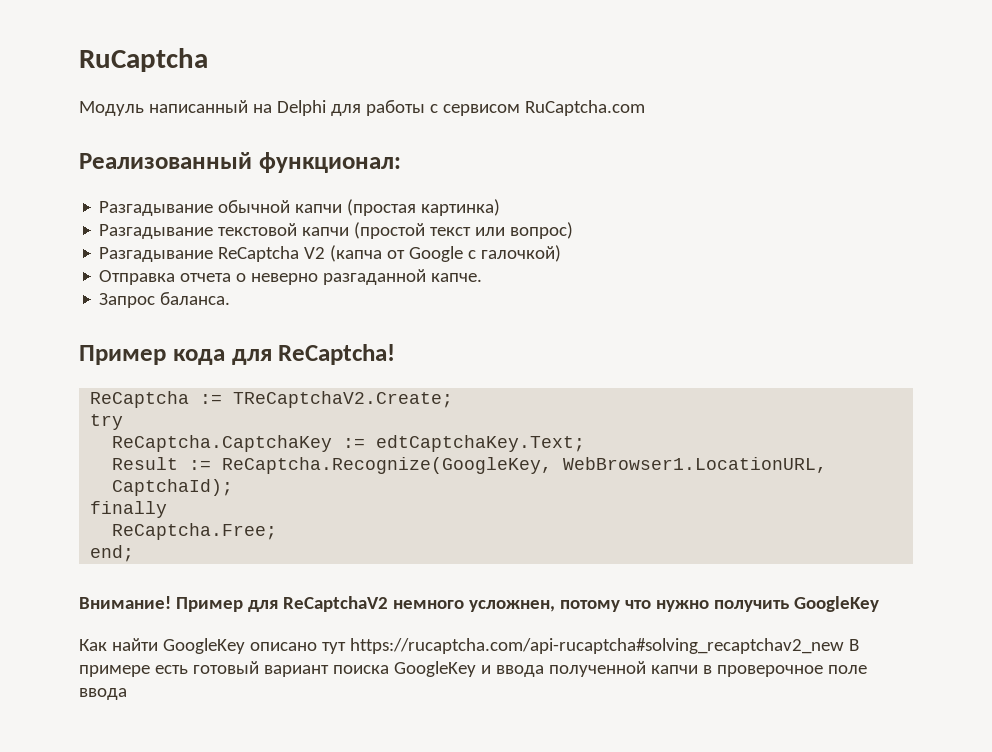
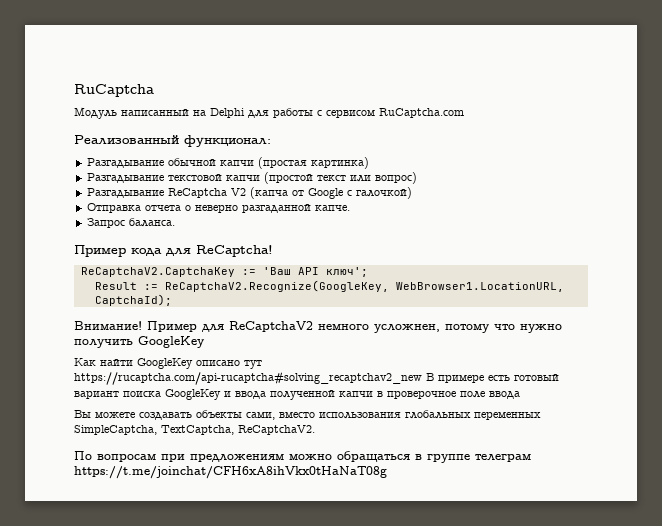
[90,391,454,408] [90,414,124,430] [112,435,586,452] ReCaptcha := TReCaptchaV2.Create; // try // ReCaptcha.CaptchaKey := edtCaptchaKey.Text; -> [80,267,368,277] ReCaptchaV2.CaptchaKey := 'Ваш API ключ';
[222,457,553,474] ReCaptcha.Recognize(GoogleKey, -> [164,280,389,292] ReCaptchaV2.Recognize(GoogleKey,
[90,501,168,518] [112,523,278,540] [90,545,135,562] // finally // ReCaptcha.Free; // end; -> (172, 300) none
(127, 694) none -> [74,410,541,420] [74,425,315,435] [74,451,531,463] [74,466,387,479] // Вы можете создавать объекты сами, вместо использования глобальных переменных SimpleCaptcha, TextCaptcha, ReCaptchaV2. // По вопросам при предложениям можно обращаться в группе телеграм https://t.me/joinchat/CFH6xA8ihVkx0tHaNaT08g

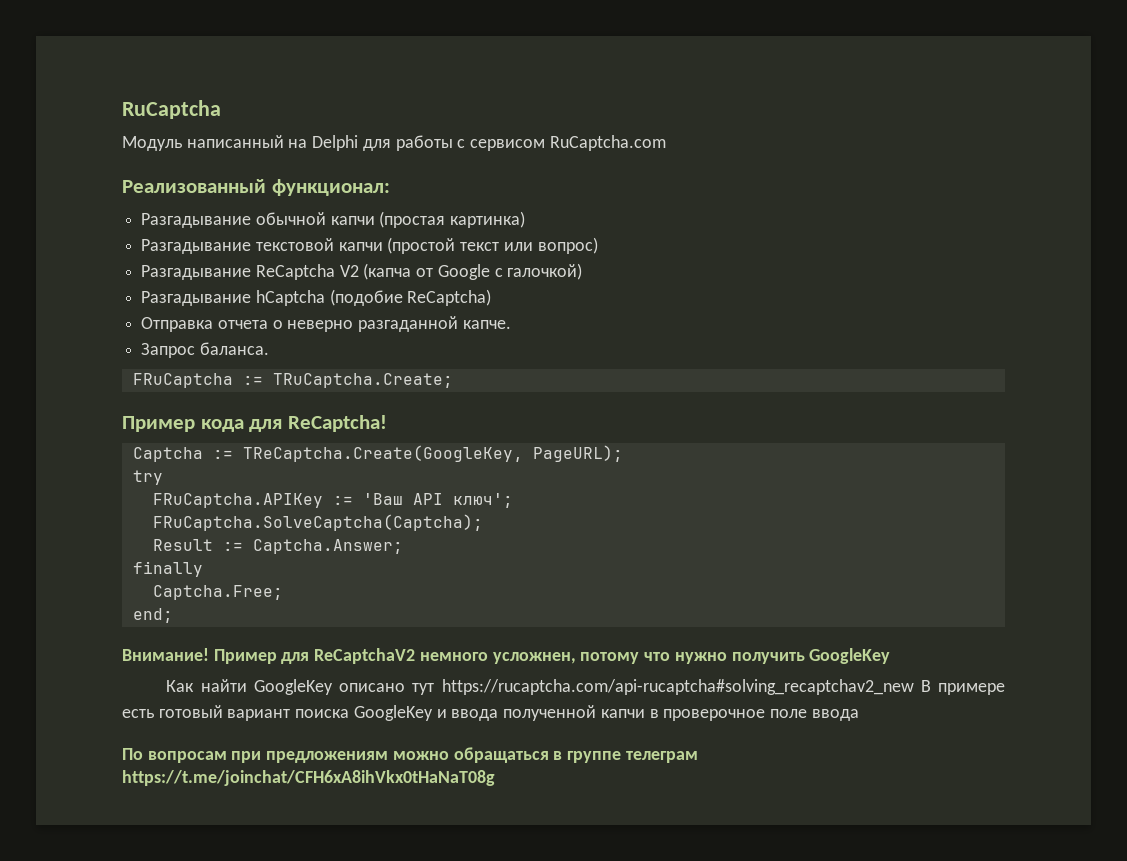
(412, 193) none -> [141,289,492,306] // Разгадывание hCaptcha (подобие ReCaptcha)
(175, 222) none -> [132,373,453,388] // FRuCaptcha := TRuCaptcha.Create;
[80,267,235,277] ReCaptchaV2.CaptchaKey -> [132,445,623,462] [132,470,163,485] [152,493,323,508] Captcha := TReCaptcha.Create(GoogleKey, PageURL); // try // FRuCaptcha.APIKey
(368, 272) none -> [152,514,483,531] // FRuCaptcha.SolveCaptcha(Captcha);
[164,280,564,292] [94,294,172,306] ReCaptchaV2.Recognize(GoogleKey, WebBrowser1.LocationURL, CaptchaId); -> [252,539,403,554] [132,561,203,577] [152,585,283,600] [132,608,173,623] Captcha.Answer; // finally // Captcha.Free; // end;
[74,410,541,420] [74,425,315,435] // Вы можете создавать объекты сами, вместо использования глобальных переменных SimpleCaptcha, TextCaptcha, ReCaptchaV2. -> (859, 715) none

